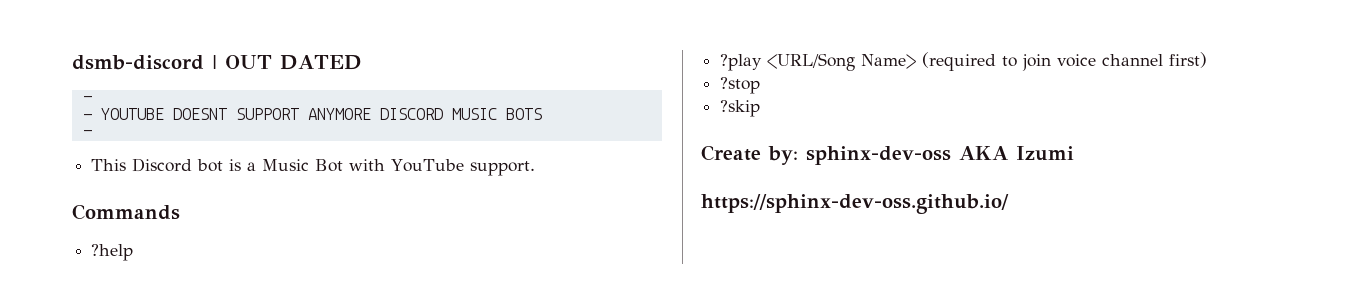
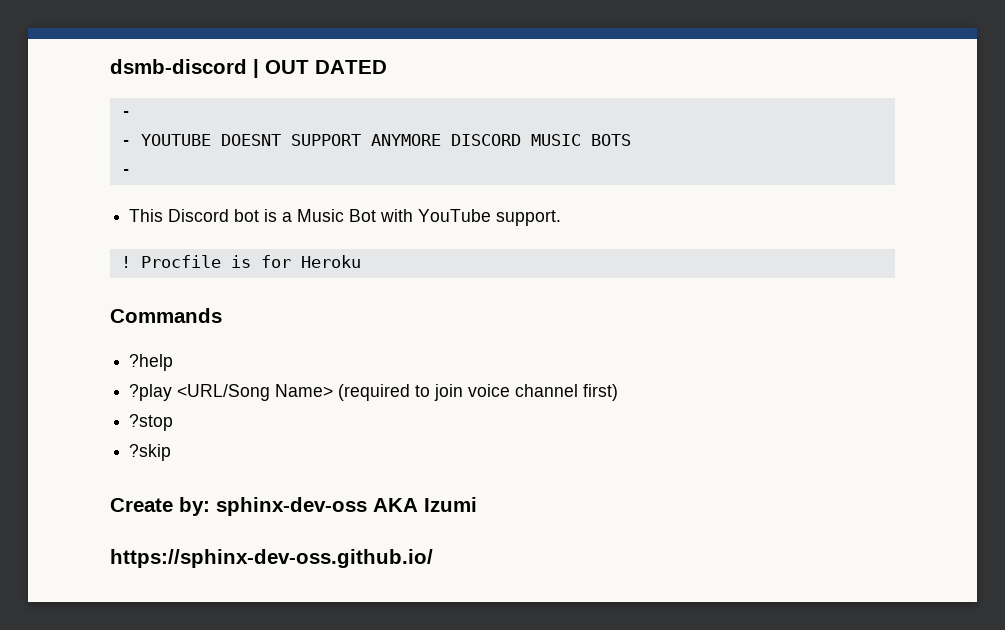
(536, 168) none -> [120,255,361,268] // ! Procfile is for Heroku

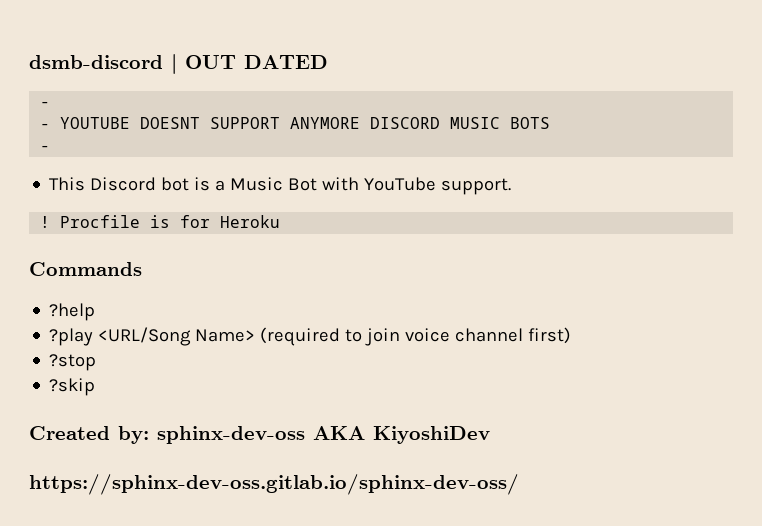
[110,498,173,512] Create -> [29,426,110,440] Created
[424,497,477,512] [110,549,433,568] Izumi // https://sphinx-dev-oss.github.io/ -> [373,426,490,444] [29,474,519,495] KiyoshiDev // https://sphinx-dev-oss.gitlab.io/sphinx-dev-oss/

